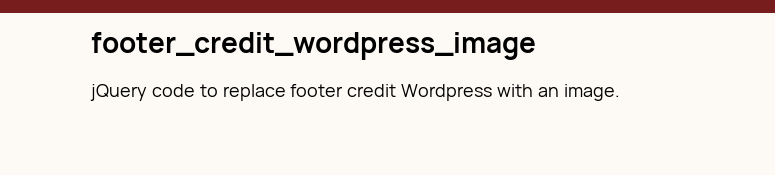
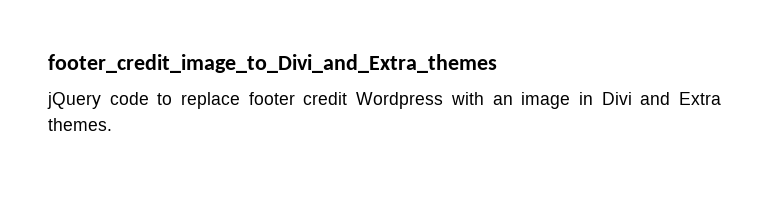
[91,32,536,60] footer_credit_wordpress_image -> [48,54,497,73] footer_credit_image_to_Divi_and_Extra_themes
[563,84,620,101] image. -> [521,92,722,109] [48,118,112,131] image in Divi and Extra themes.

